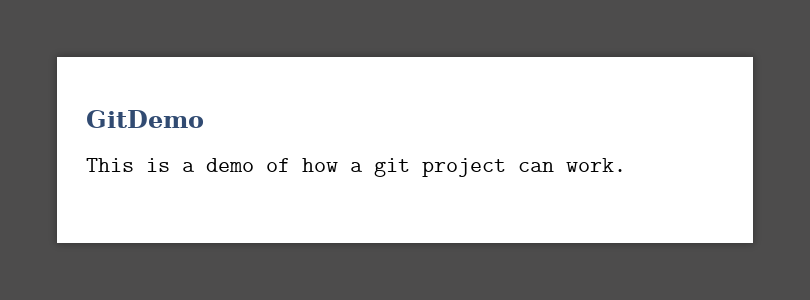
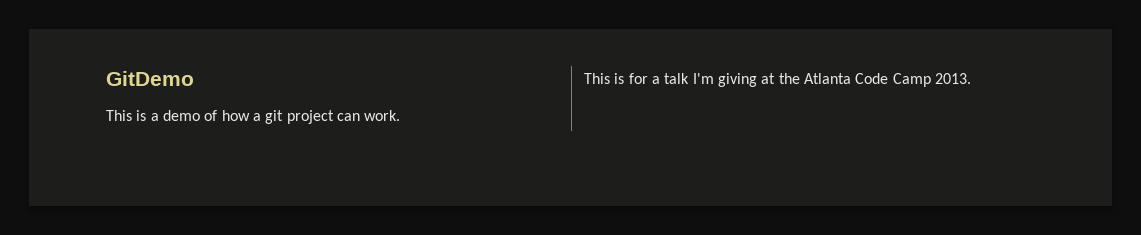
(626, 165) none -> [584,73,971,87] // This is for a talk I'm giving at the Atlanta Code Camp 2013.

